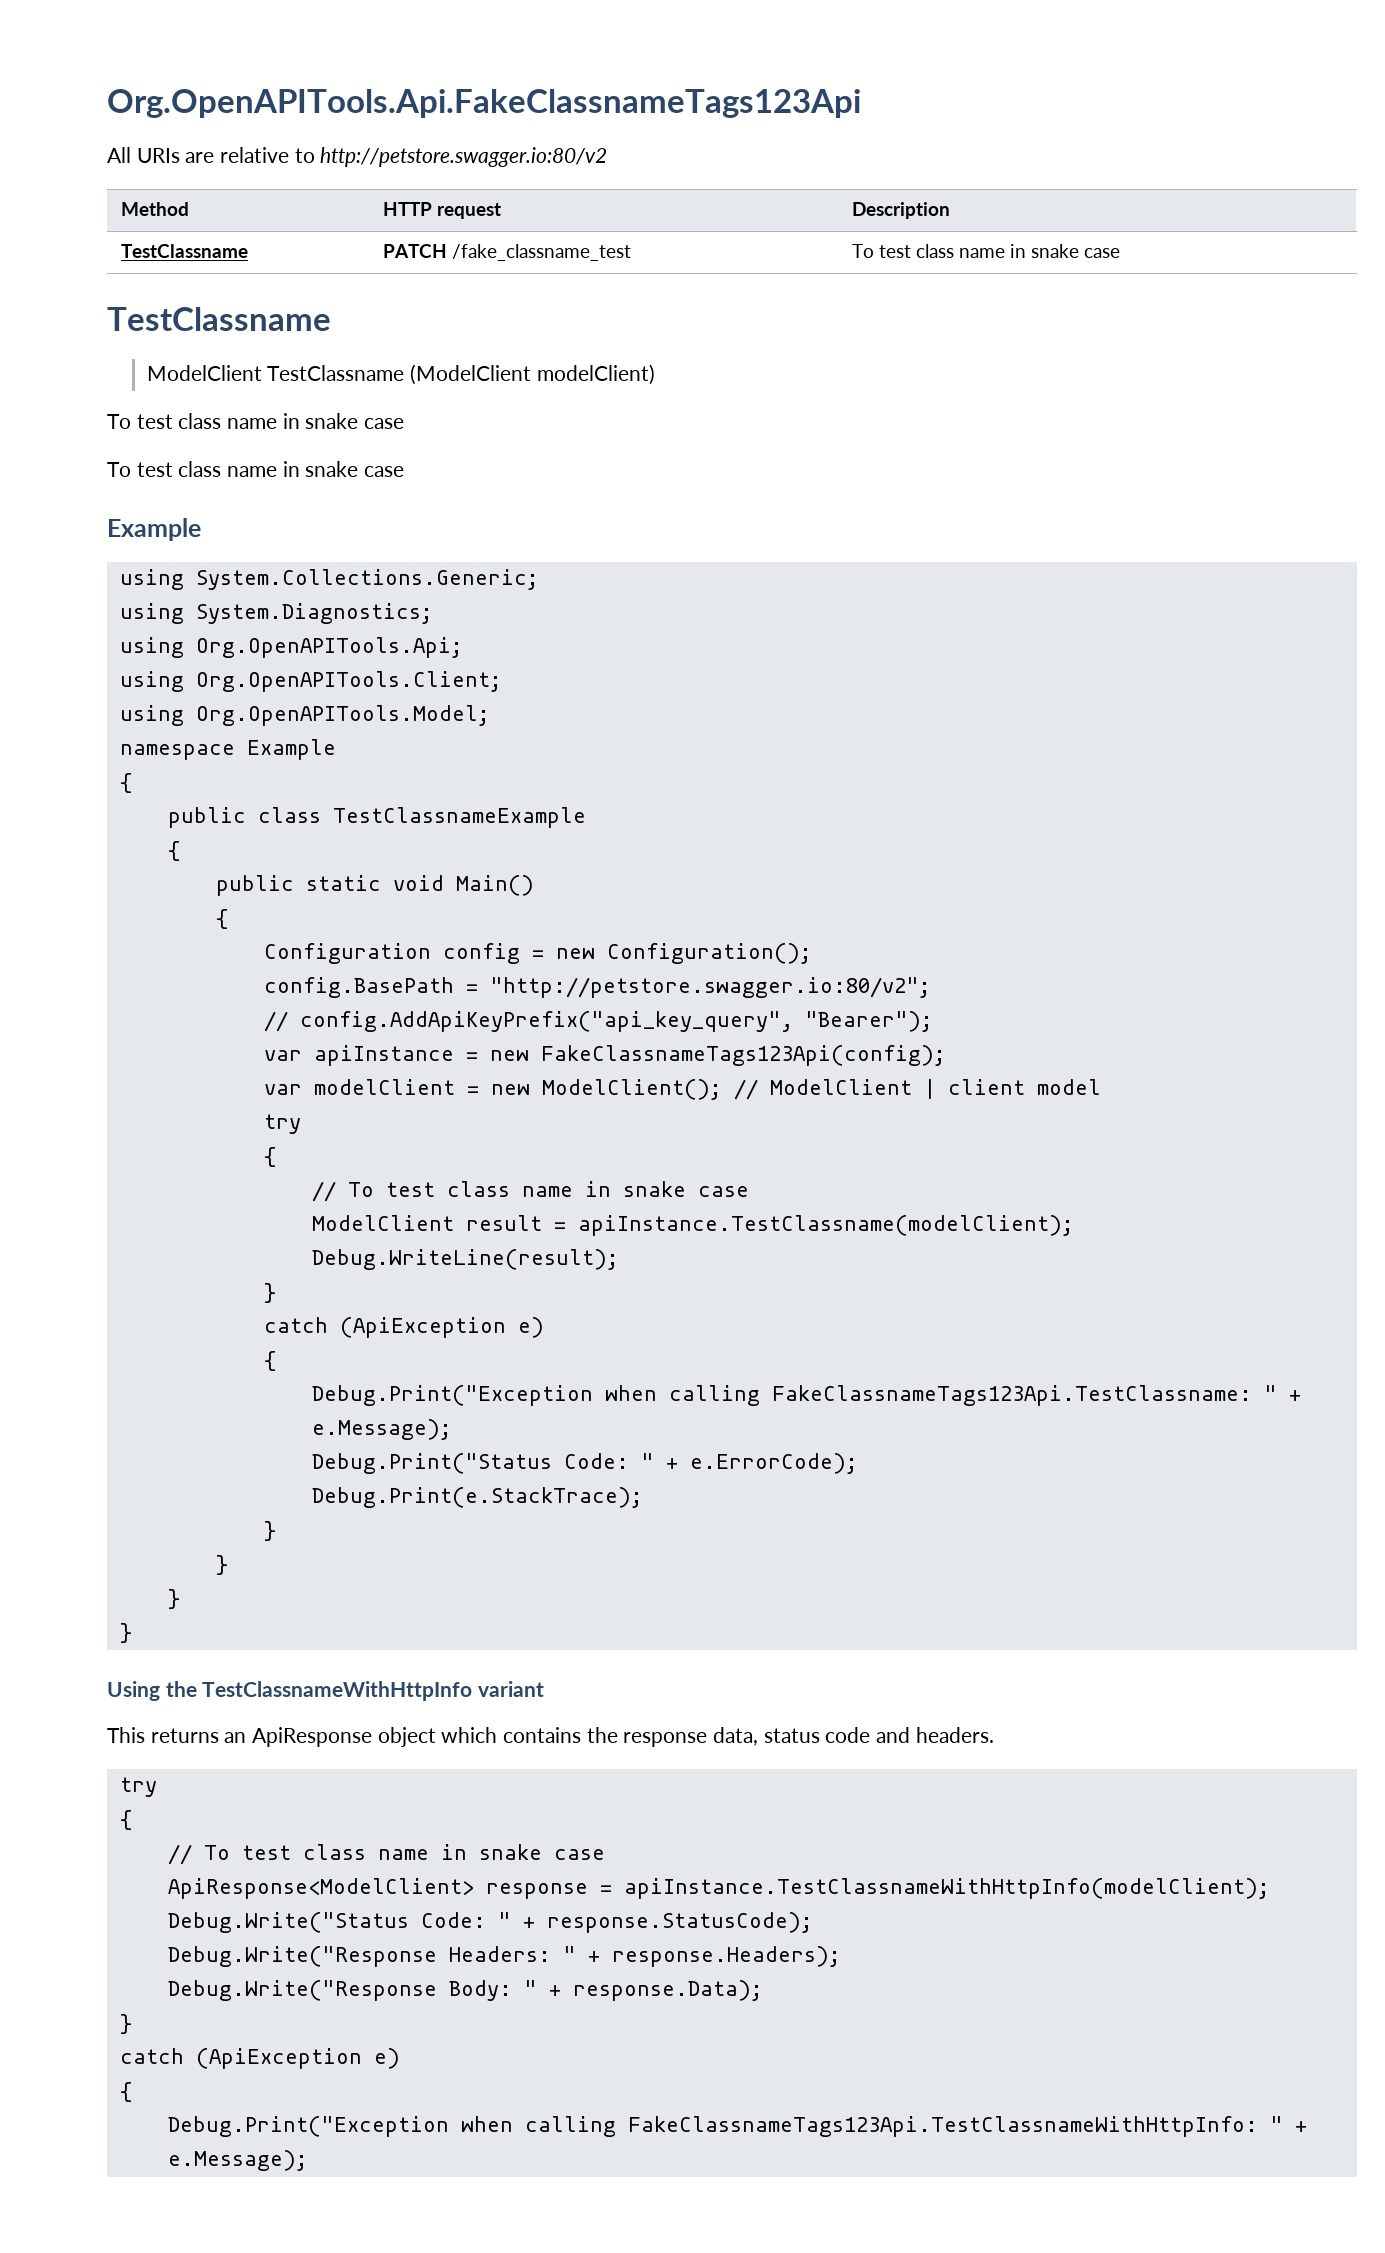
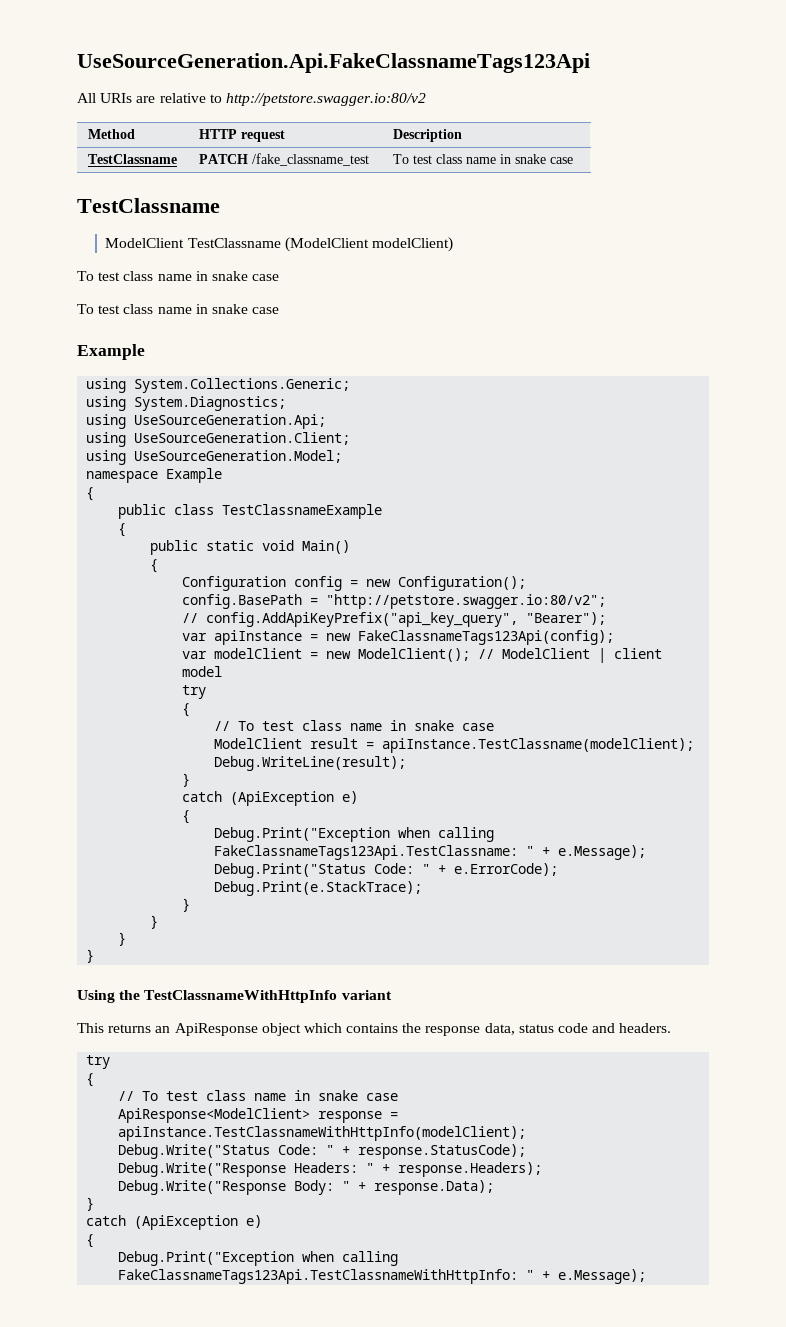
[107,89,861,118] Org.OpenAPITools.Api.FakeClassnameTags123Api -> [77,53,590,73] UseSourceGeneration.Api.FakeClassnameTags123Api
[195,637,463,658] [119,671,502,692] [119,705,490,726] Org.OpenAPITools.Api; // using Org.OpenAPITools.Client; // using Org.OpenAPITools.Model; -> [134,414,327,429] [86,432,351,447] [86,450,343,465] UseSourceGeneration.Api; // using UseSourceGeneration.Client; // using UseSourceGeneration.Model;

